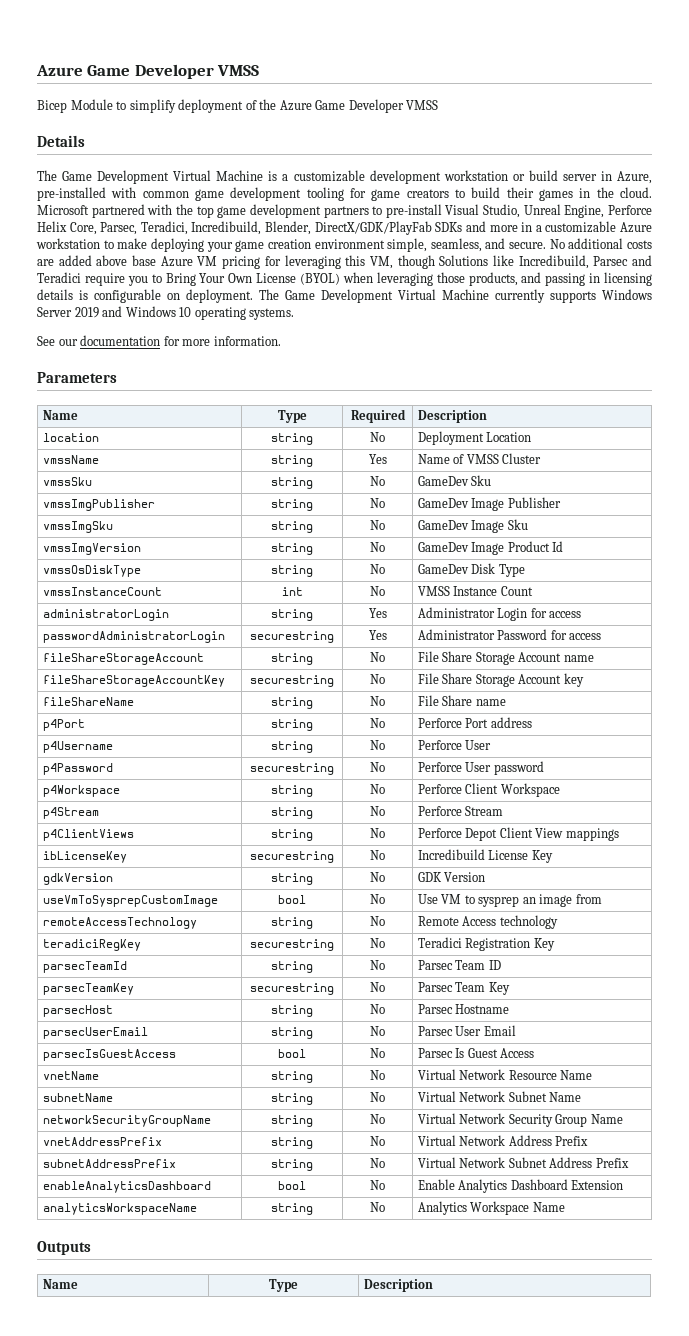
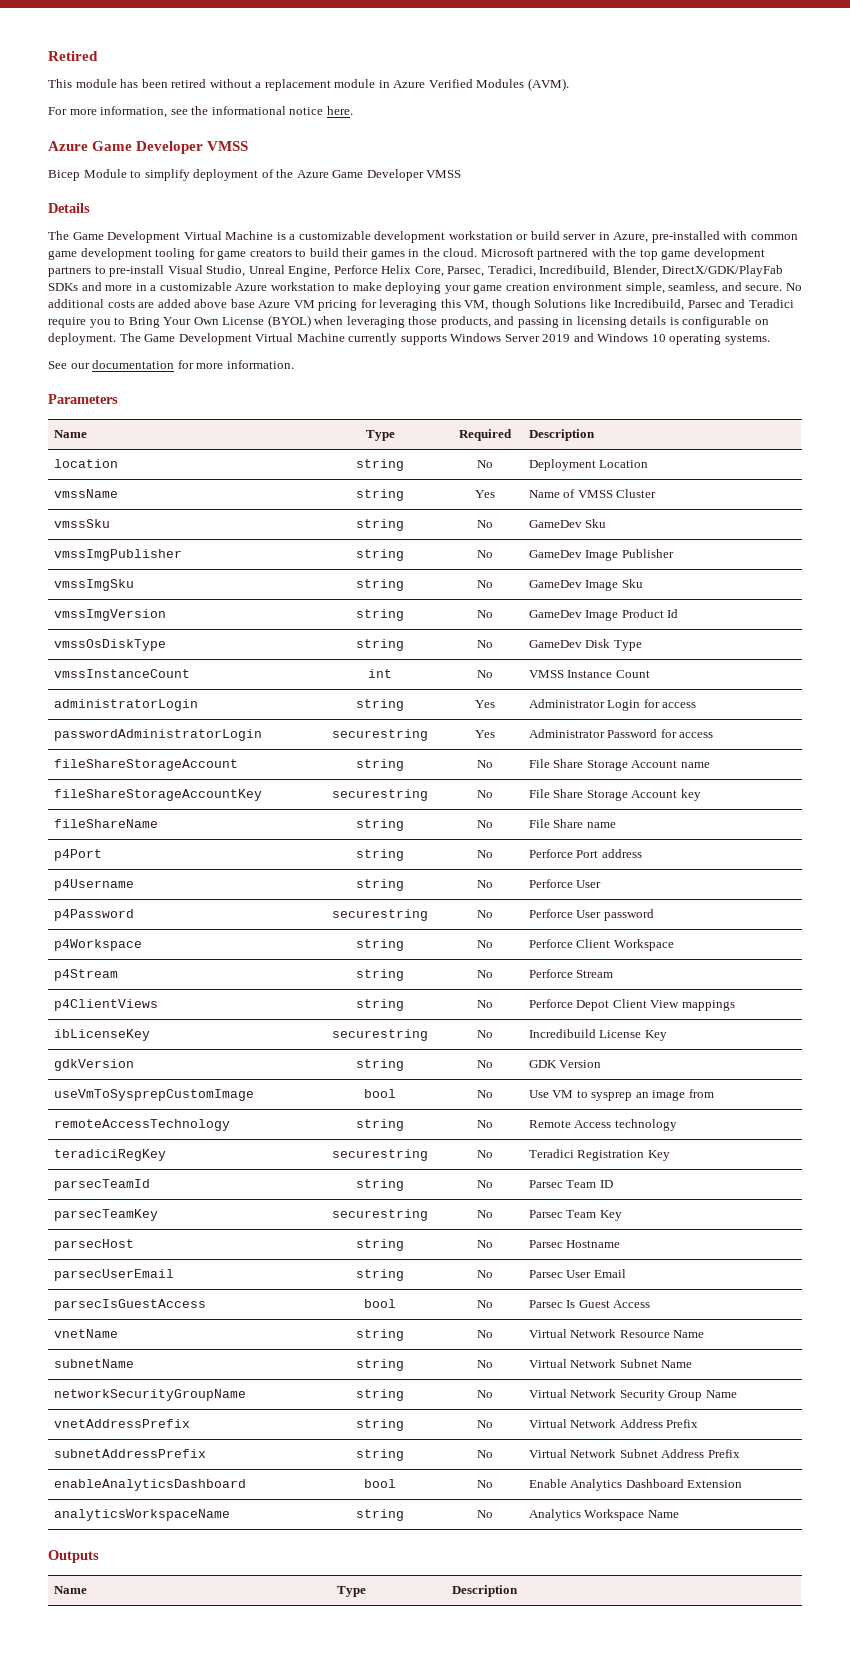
(36, 70) none -> [48,51,98,61] [48,78,569,91] [48,106,353,118] Retired // This module has been retired without a replacement module in Azure Verified Modules (AVM). // For more information, see the informational notice here. //

